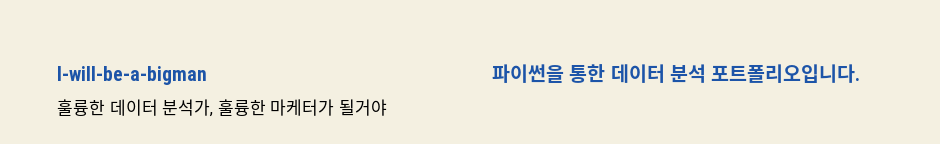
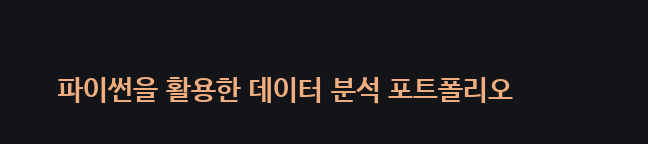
[57,66,207,85] [57,99,387,117] [492,64,606,83] I-will-be-a-bigman // 훌륭한 데이터 분석가, 훌륭한 마케터가 될거야 // 파이썬을 통한 -> [58,77,241,103] 파이썬을 활용한
[711,64,861,83] 포트폴리오입니다. -> [388,77,514,103] 포트폴리오

